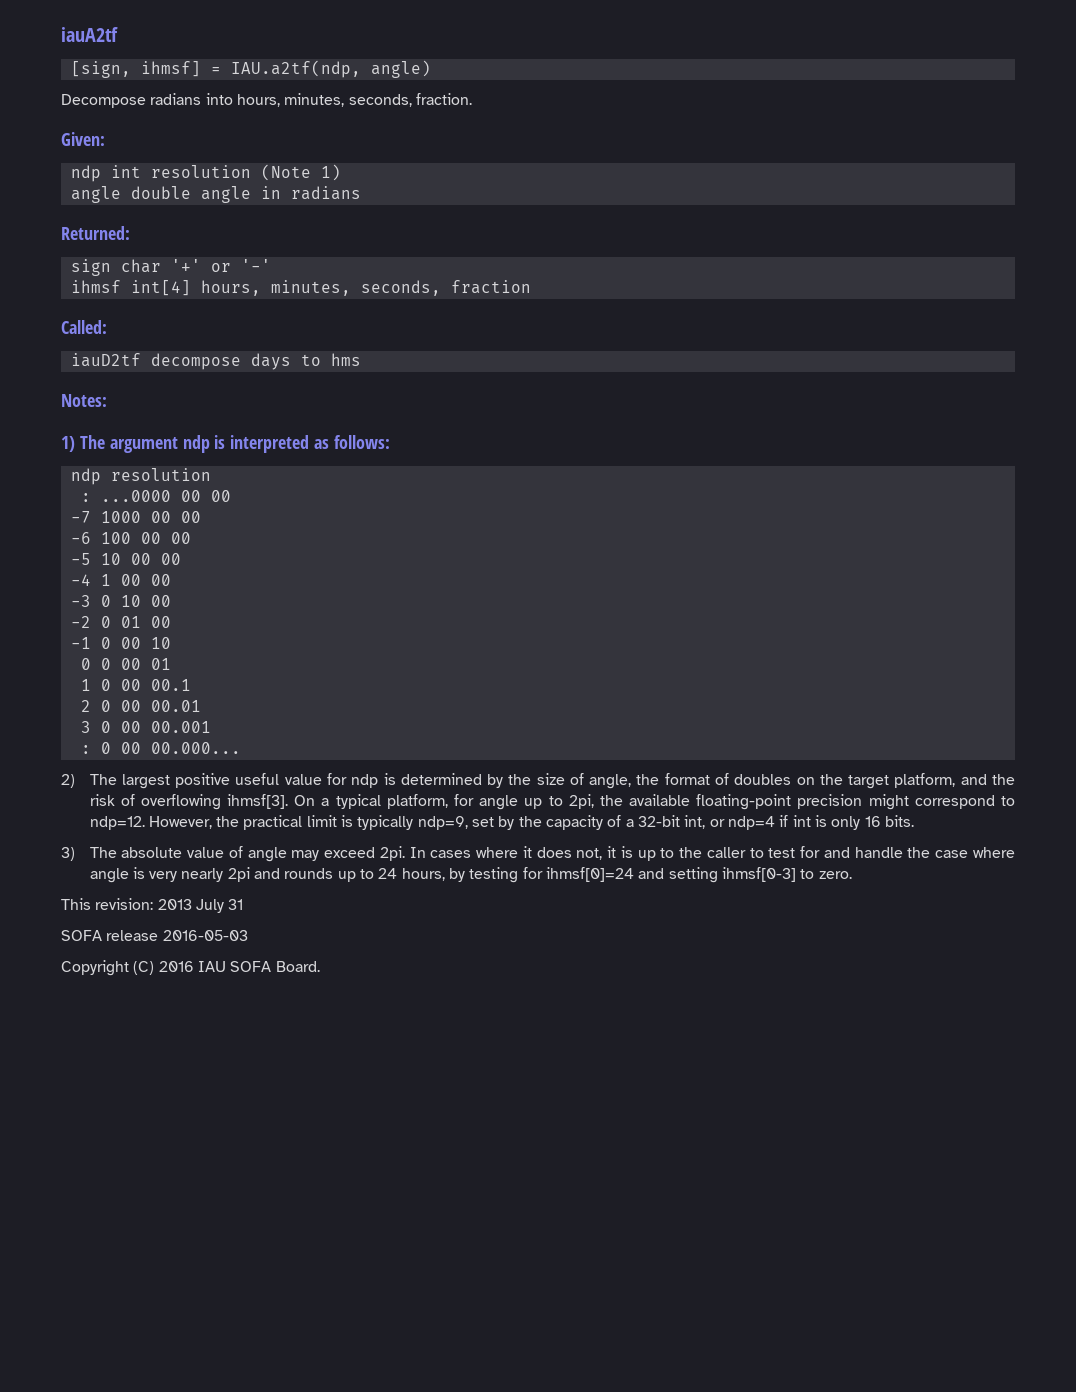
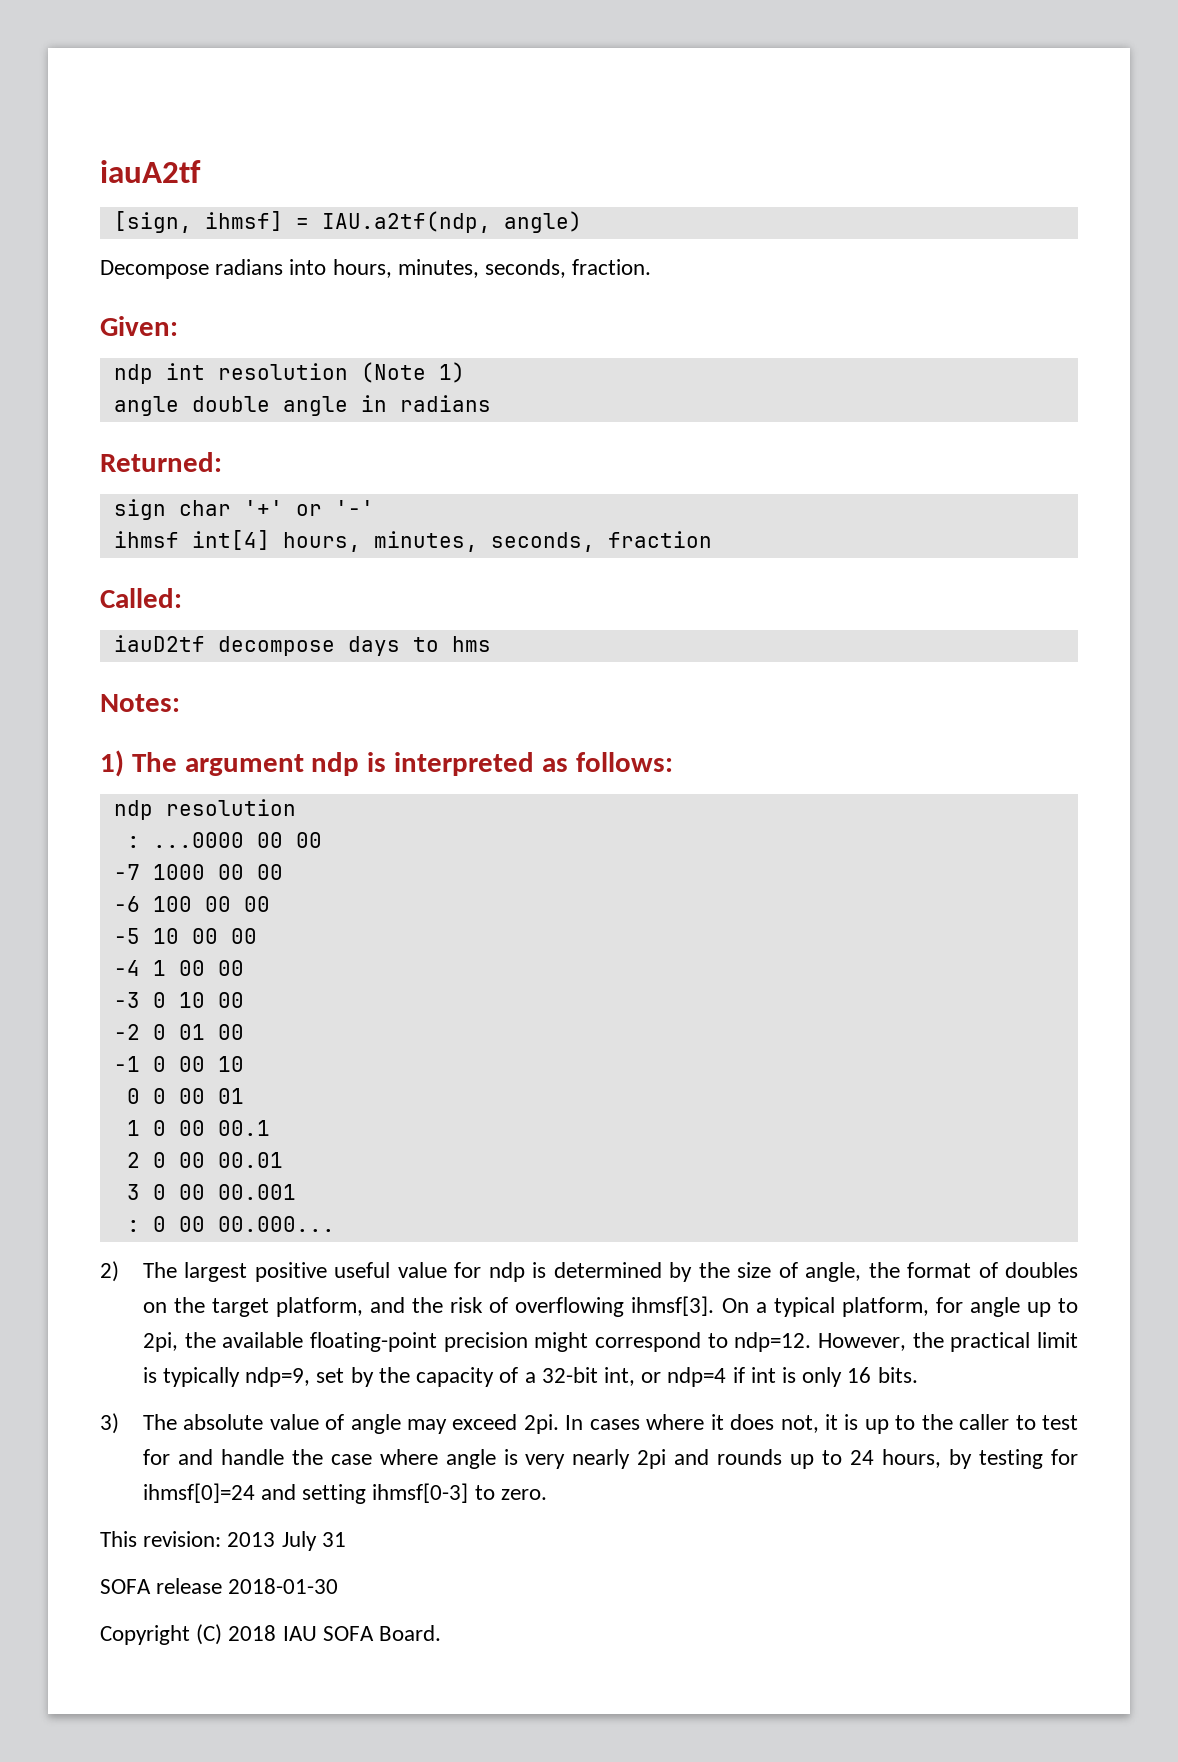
[162,930,248,941] 2016-05-03 -> [228,1578,339,1594] 2018-01-30
[158,961,194,972] 2016 -> [228,1625,277,1641] 2018

